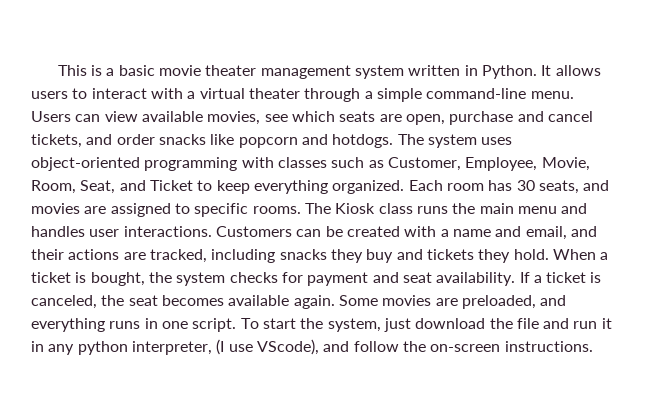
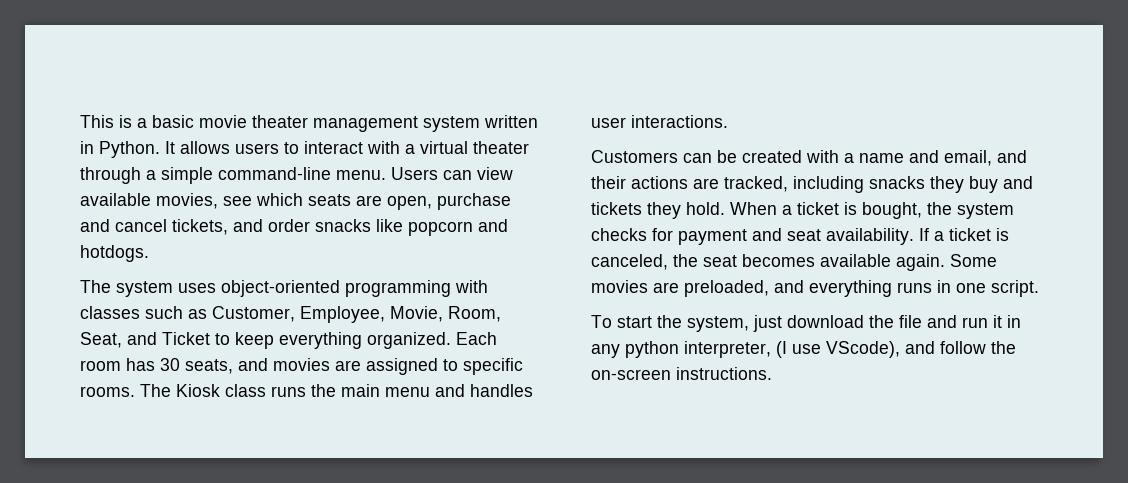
(394, 141) none -> (149, 253) //
(212, 231) none -> (728, 121) //
(237, 325) none -> (1039, 288) //

